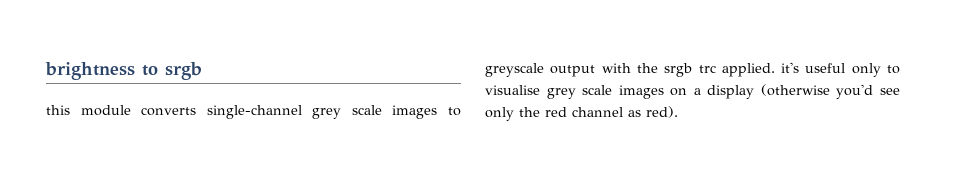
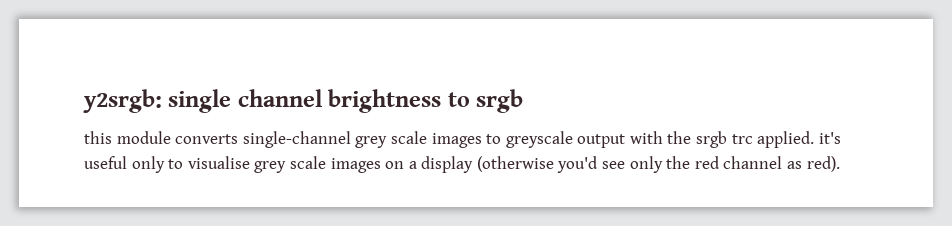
(45, 71) none -> [83,89,323,113] y2srgb: single channel

